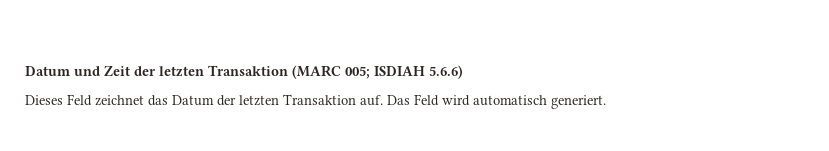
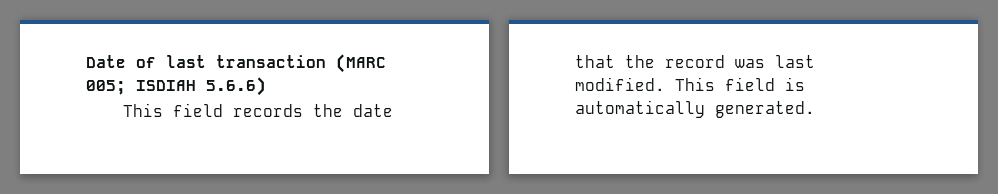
[25,65,463,79] [25,94,606,109] Datum und Zeit der letzten Transaktion (MARC 005; ISDIAH 5.6.6) // Dieses Feld zeichnet das Datum der letzten Transaktion auf. Das Feld wird automatisch generiert. -> [86,54,386,73] [86,77,266,96] [122,103,393,117] [575,55,815,68] [575,77,805,91] [575,100,815,118] Date of last transaction (MARC 005; ISDIAH 5.6.6) // This field records the date that the record was last modified. This field is automatically generated.

